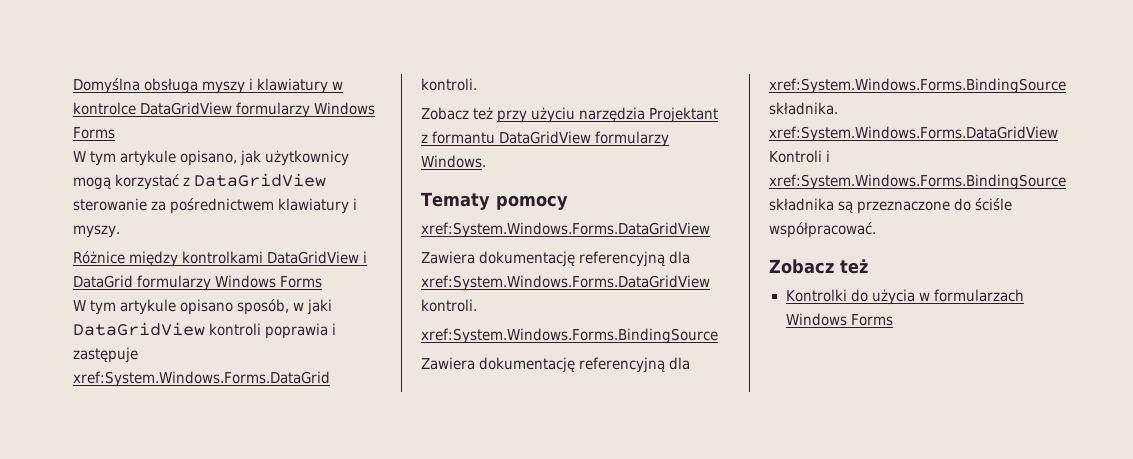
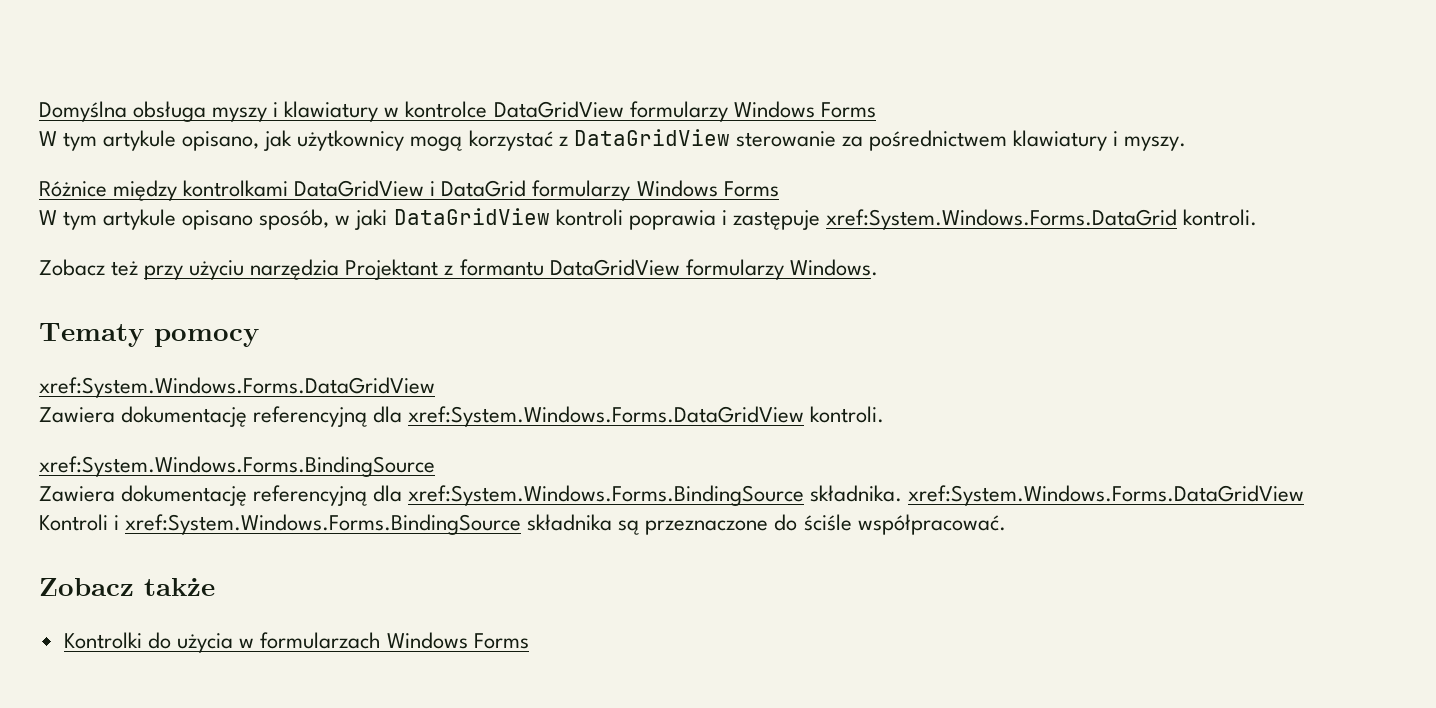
[840,259,868,274] też -> [144,578,215,596] także

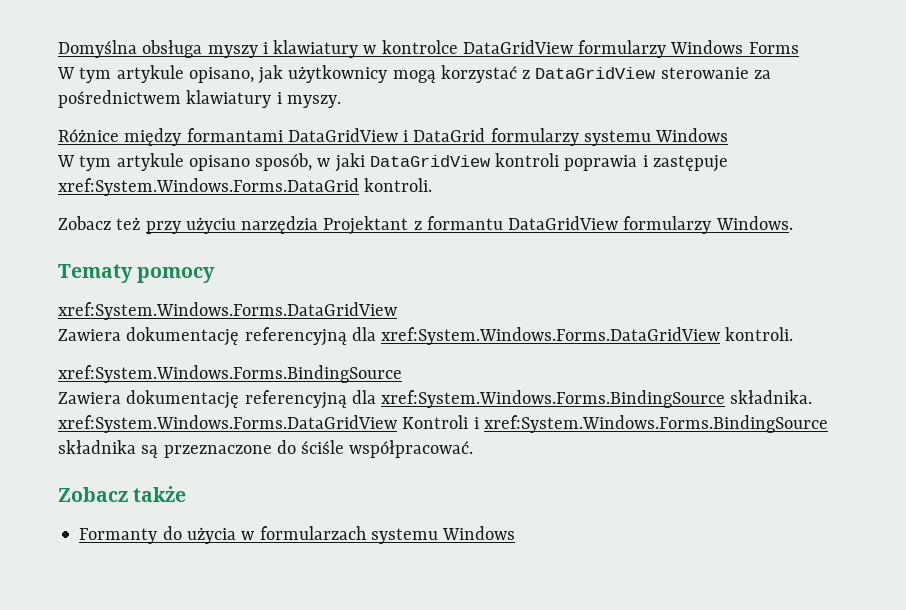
[183,180,289,197] kontrolkami -> [186,128,283,142] formantami
[636,180,779,197] Windows Forms -> [583,128,729,146] systemu Windows
[63,632,142,649] Kontrolki -> [79,528,158,544] Formanty
[387,632,530,649] Windows Forms -> [370,526,516,544] systemu Windows

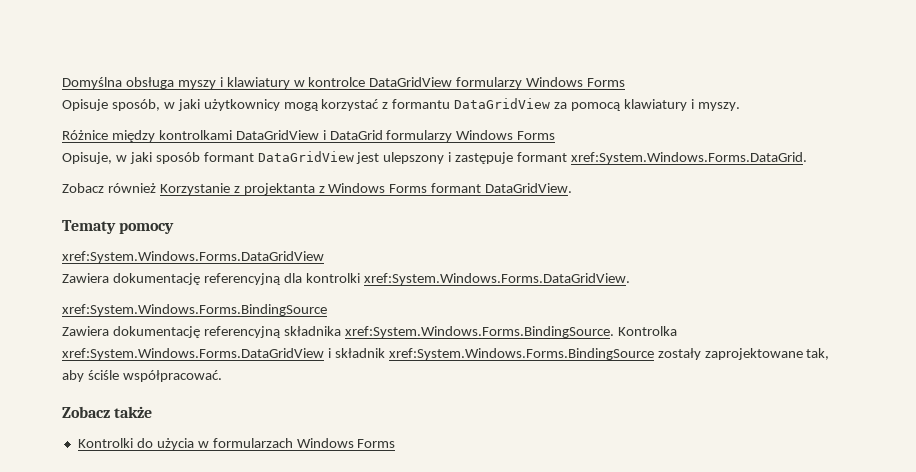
[57,65,771,84] [58,90,181,108] W tym artykule opisano, jak użytkownicy mogą korzystać z DataGridView sterowanie za pośrednictwem -> [62,98,622,111] Opisuje sposób, w jaki użytkownicy mogą korzystać z formantu DataGridView za pomocą
[186,128,283,142] formantami -> [158,130,232,140] kontrolkami
[583,128,729,146] [57,153,728,172] [58,178,433,196] [58,216,793,235] systemu Windows // W tym artykule opisano sposób, w jaki DataGridView kontroli poprawia i zastępuje xref:System.Windows.Forms.DataGrid kontroli. // Zobacz też przy użyciu narzędzia Projektant z formantu DataGridView formularzy Windows. -> [456,130,556,140] [62,151,808,164] [62,183,573,195] Windows Forms // Opisuje, w jaki sposób formant DataGridView jest ulepszony i zastępuje formant xref:System.Windows.Forms.DataGrid. // Zobacz również Korzystanie z projektanta z Windows Forms formant DataGridView.
[381,327,794,345] xref:System.Windows.Forms.DataGridView kontroli. -> [305,273,630,285] kontrolki xref:System.Windows.Forms.DataGridView.
[351,390,813,408] [58,415,828,433] [58,440,296,458] dla xref:System.Windows.Forms.BindingSource składnika. xref:System.Windows.Forms.DataGridView Kontroli i xref:System.Windows.Forms.BindingSource składnika są przeznaczone do -> [283,326,677,338] [62,348,830,360] [62,370,84,382] składnika xref:System.Windows.Forms.BindingSource. Kontrolka xref:System.Windows.Forms.DataGridView i składnik xref:System.Windows.Forms.BindingSource zostały zaprojektowane tak, aby
[79,528,158,544] Formanty -> [77,438,133,448] Kontrolki
[370,526,516,544] systemu Windows -> [296,438,396,448] Windows Forms

